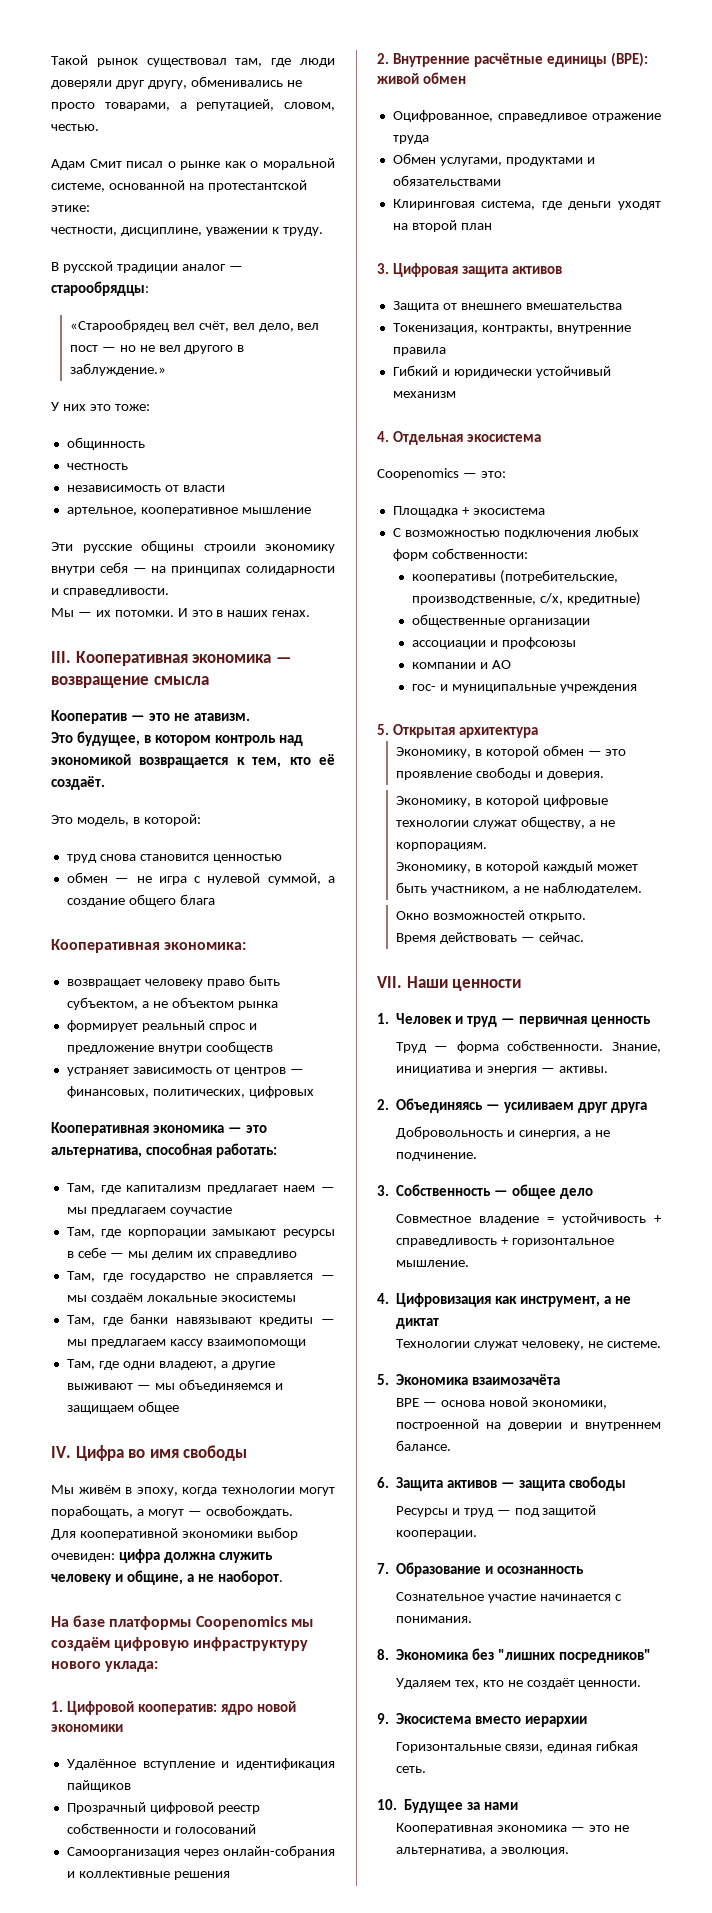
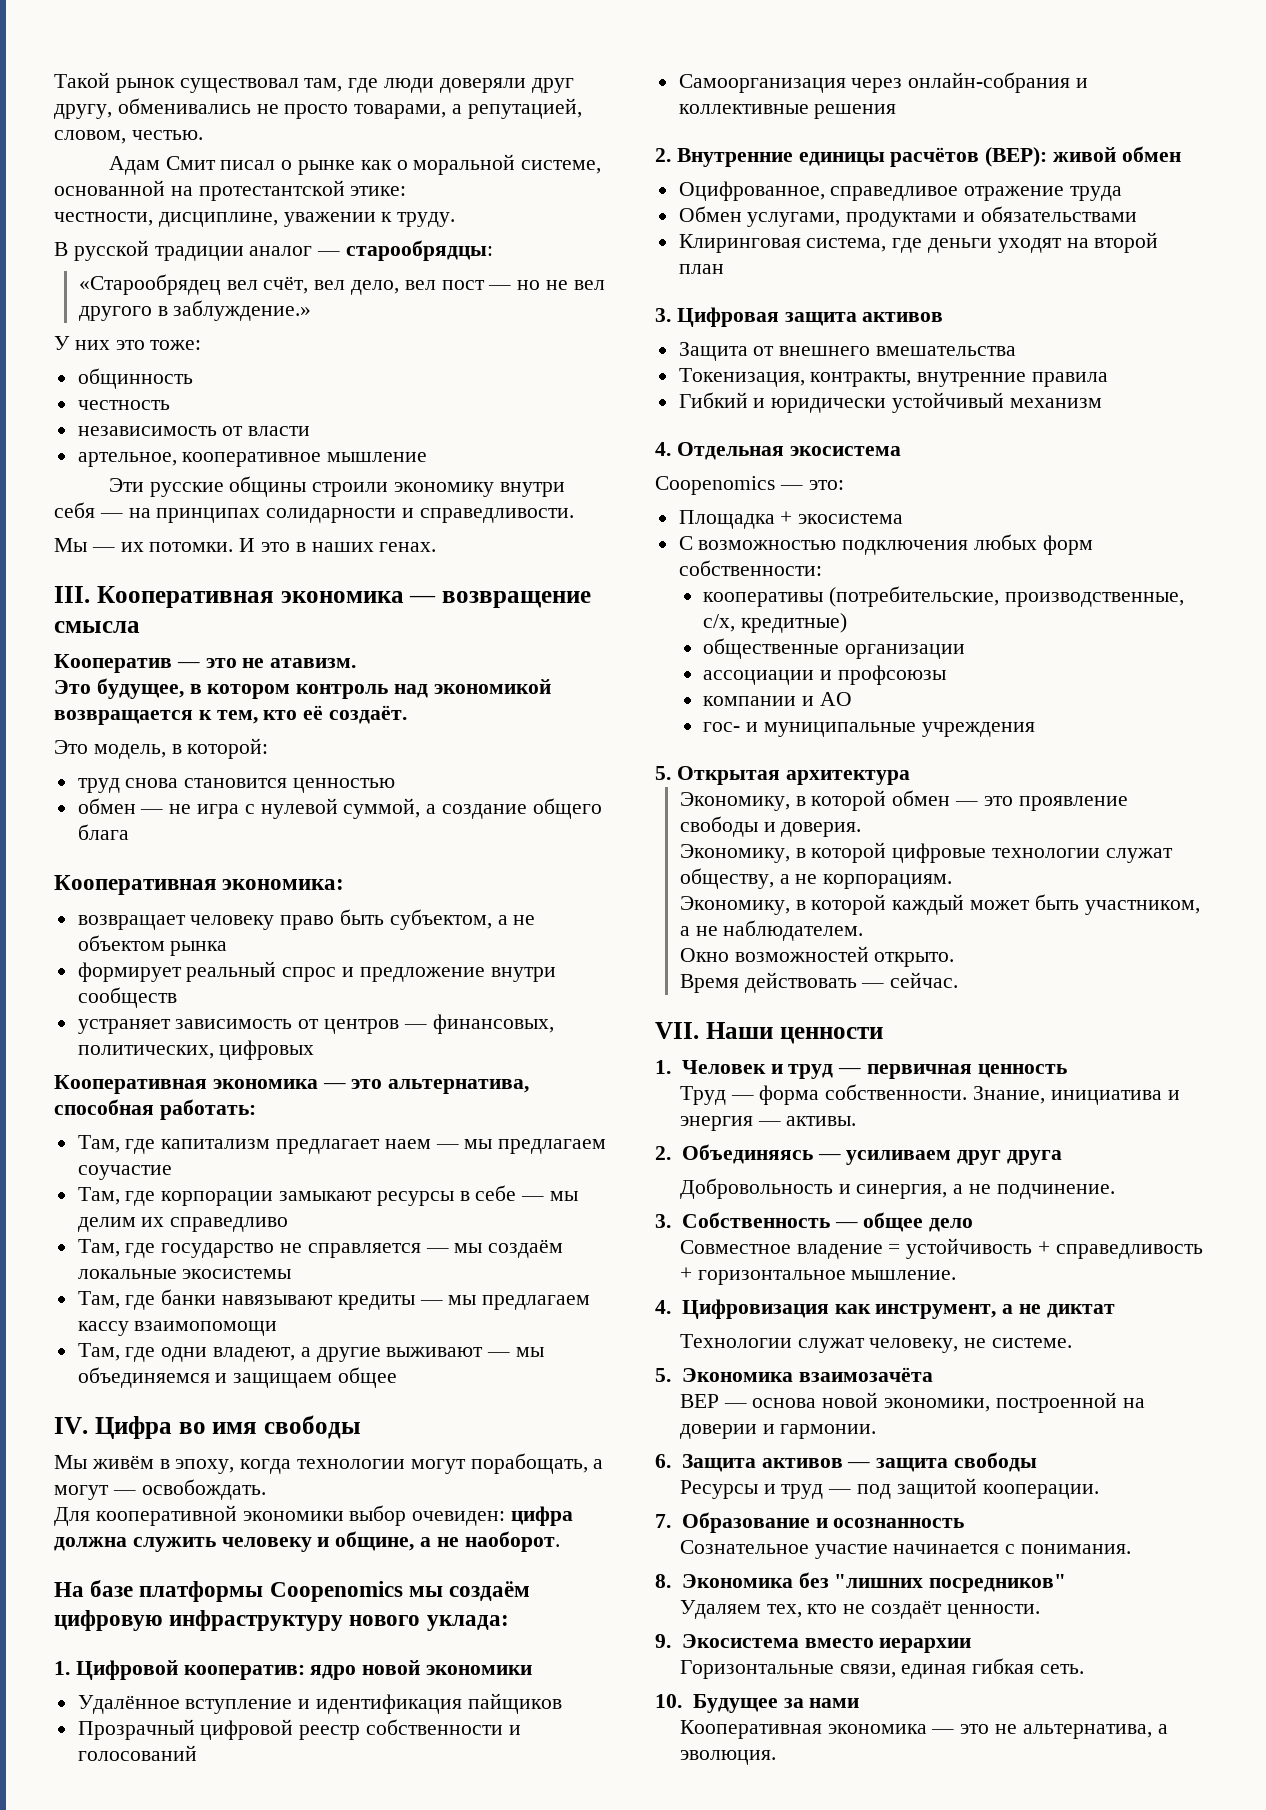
[473,52,648,67] расчётные единицы (ВРЕ): -> [798,147,1048,167] единицы расчётов (ВЕР):
[395,1398,419,1407] ВРЕ -> [679,1394,719,1408] ВЕР
[585,1422,661,1431] [395,1440,451,1451] внутреннем балансе. -> [780,1424,877,1439] гармонии.

